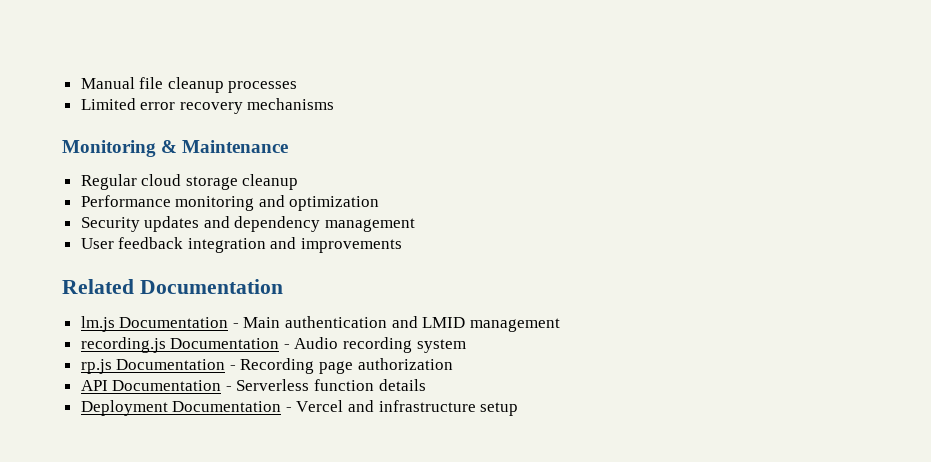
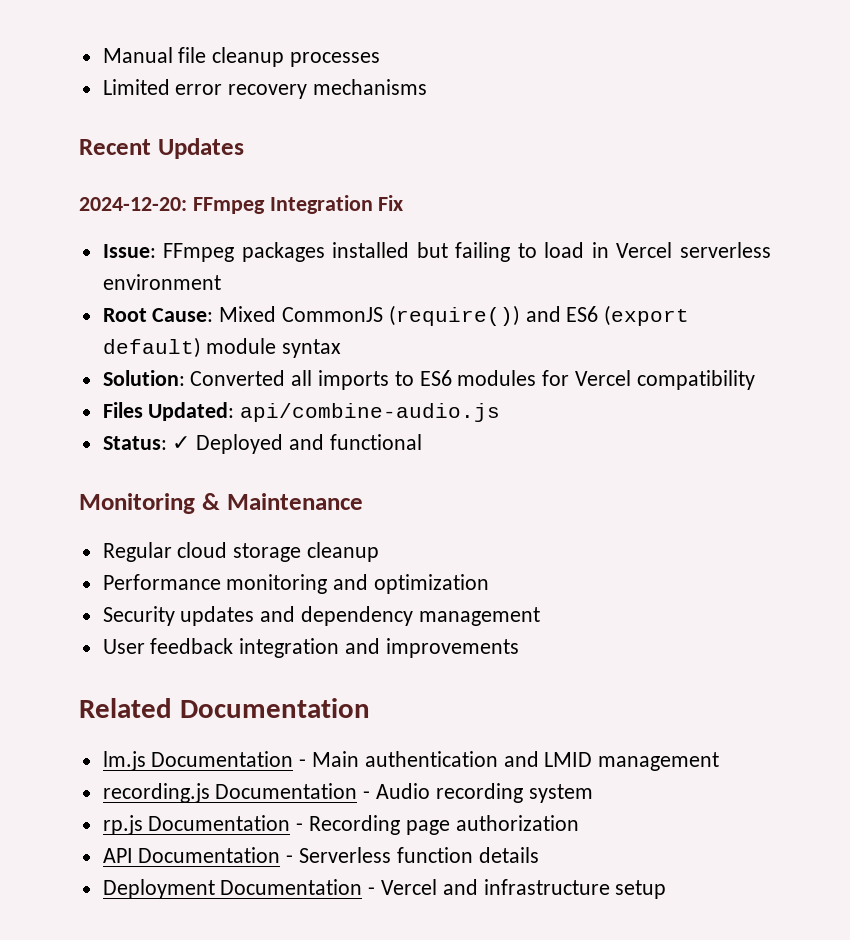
(335, 104) none -> [79,138,244,159] [79,195,404,214] [102,242,771,262] [102,274,221,290] [102,305,690,326] [102,337,342,358] [102,370,755,390] [102,402,501,422] [102,434,422,454] // Recent Updates // 2024-12-20: FFmpeg Integration Fix // Issue: FFmpeg packages installed but failing to load in Vercel serverless environment // Root Cause: Mixed CommonJS (require()) and ES6 (export default) module syntax // Solution: Converted all imports to ES6 modules for Vercel compatibility // Files Updated: api/combine-audio.js // Status: ✓ Deployed and functional

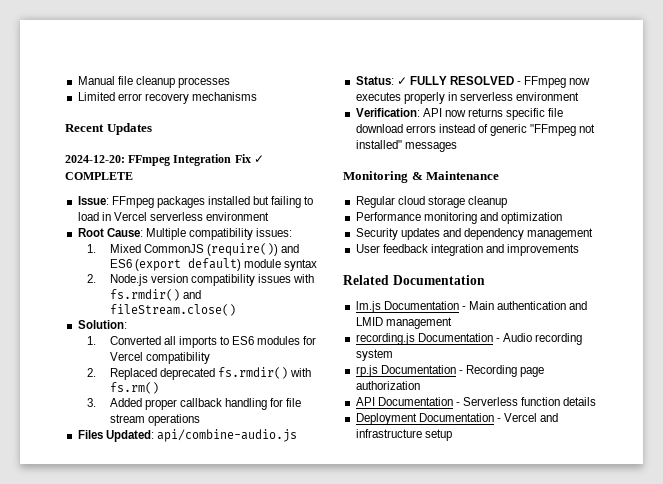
(404, 203) none -> [253,155,264,163] [65,172,133,180] ✓ COMPLETE
(214, 315) none -> [145,228,293,240] [87,244,97,253] Multiple compatibility issues: // 1.
(342, 348) none -> [87,274,315,286] [109,289,201,301] [109,304,236,316] // 2. Node.js version compatibility issues with fs.rmdir() and fileStream.close()
(185, 378) none -> [87,336,97,345] // 1.
(755, 380) none -> [87,367,312,380] [109,382,159,394] [87,398,302,410] [109,414,200,426] // 2. Replaced deprecated fs.rmdir() with fs.rm() // 3. Added proper callback handling for file stream operations
[196,434,422,454] Deployed and functional -> [409,76,591,88] [355,92,580,104] [355,108,564,120] [355,124,596,136] [355,140,457,152] FULLY RESOLVED - FFmpeg now executes properly in serverless environment // Verification: API now returns specific file download errors instead of generic "FFmpeg not installed" messages

